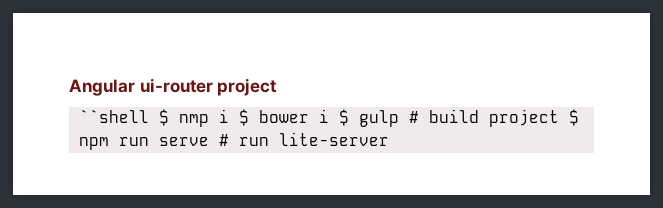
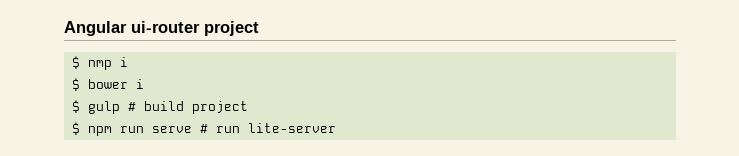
[78,110,149,123] ``shell -> (259, 28) none
(229, 116) none -> (128, 62) //
(329, 116) none -> (144, 84) //
(559, 118) none -> (248, 107) //

